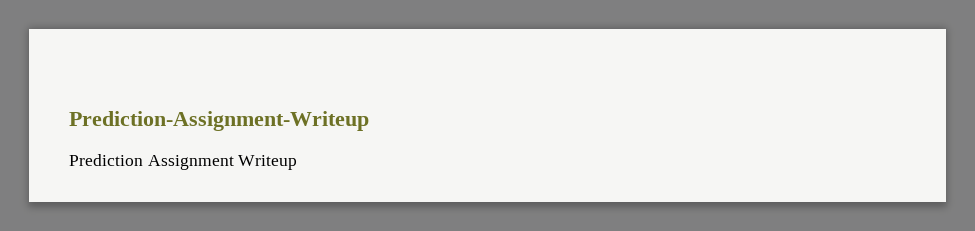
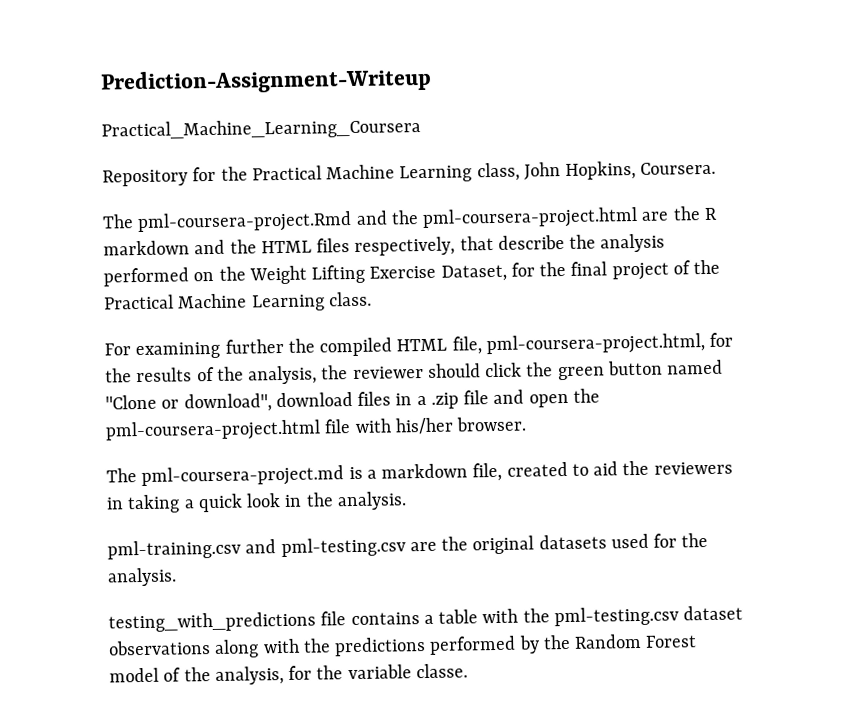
[69,154,298,170] Prediction Assignment Writeup -> [101,118,421,141] [102,160,717,187] [102,206,718,234] [103,233,666,256] [103,259,721,287] [104,291,372,312] [104,332,734,360] [105,359,724,385] [105,388,600,413] [105,416,527,442] [106,460,733,487] [106,491,407,514] [107,532,709,560] [107,567,177,587] [108,605,744,633] [108,633,698,658] [109,663,468,685] Practical_Machine_Learning_Coursera // Repository for the Practical Machine Learning class, John Hopkins, Coursera. // The pml-coursera-project.Rmd and the pml-coursera-project.html are the R markdown and the HTML files respectively, that describe the analysis performed on the Weight Lifting Exercise Dataset, for the final project of the Practical Machine Learning class. // For examining further the compiled HTML file, pml-coursera-project.html, for the results of the analysis, the reviewer should click the green button named "Clone or download", download files in a .zip file and open the pml-coursera-project.html file with his/her browser. // The pml-coursera-project.md is a markdown file, created to aid the reviewers in taking a quick look in the analysis. // pml-training.csv and pml-testing.csv are the original datasets used for the analysis. // testing_with_predictions file contains a table with the pml-testing.csv dataset observations along with the predictions performed by the Random Forest model of the analysis, for the variable classe.

